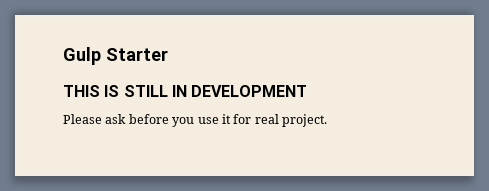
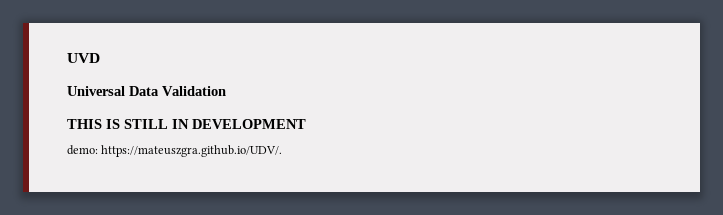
[63,47,168,65] Gulp Starter -> [67,53,100,63] [67,86,226,96] UVD // Universal Data Validation
[63,114,327,127] Please ask before you use it for real project. -> [67,145,283,157] demo: https://mateuszgra.github.io/UDV/.

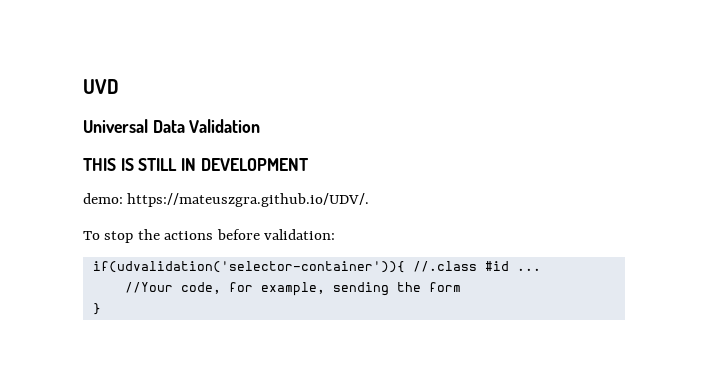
(283, 151) none -> [83,229,336,243] [92,261,541,273] [124,282,461,296] [92,303,101,315] // To stop the actions before validation: // if(udvalidation('selector-container')){ //.class #id ... // //Your code, for example, sending the form // }

